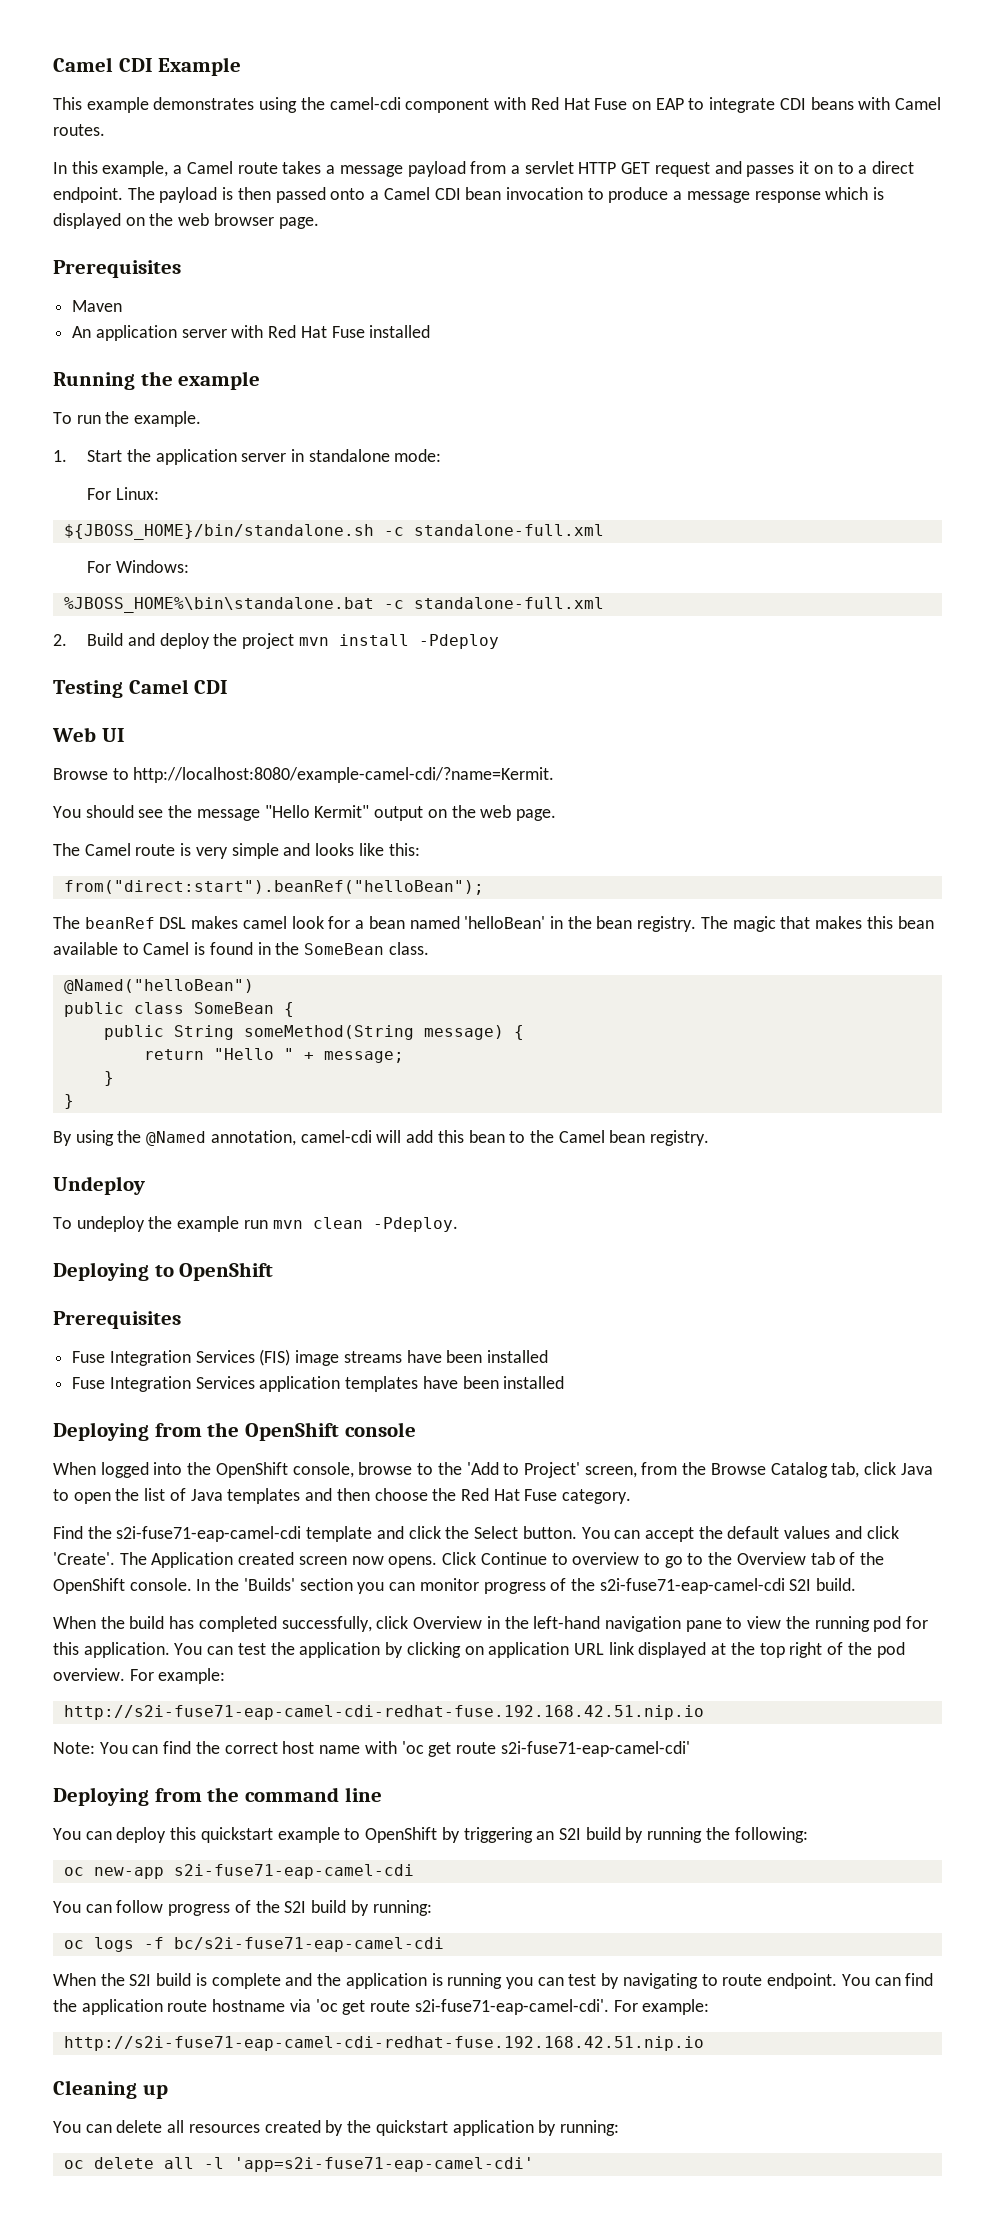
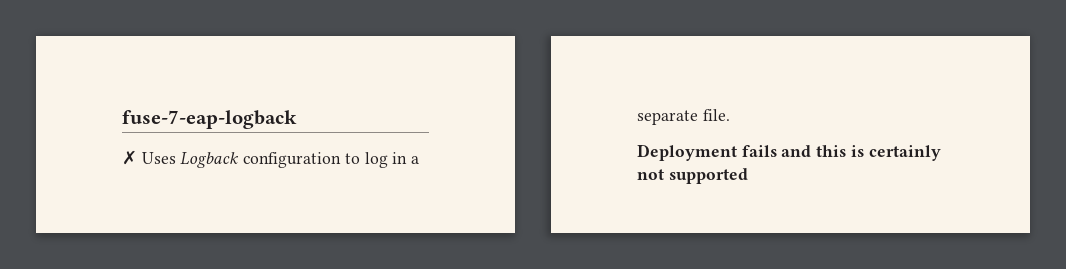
[53,57,242,76] [53,97,942,113] [53,124,105,136] [53,161,914,177] [53,187,885,203] [53,213,319,229] [53,260,181,278] [72,300,123,312] [72,325,431,341] [53,371,261,390] [53,411,202,427] [53,449,442,465] [87,487,159,500] [63,524,604,540] [87,560,189,573] [63,597,604,613] [53,633,499,649] [53,679,229,698] [52,727,125,742] [53,767,555,783] [53,805,556,821] [53,843,420,859] [63,880,484,895] [53,916,934,932] [53,942,429,955] [63,979,254,994] [63,1002,294,1017] [103,1025,524,1040] [143,1048,404,1063] [103,1071,114,1086] [63,1094,74,1109] [53,1130,710,1146] [53,1176,145,1195] [53,1216,458,1232] [53,1262,274,1281] [53,1311,181,1329] [72,1349,549,1366] [72,1376,565,1392] [53,1422,416,1441] [53,1462,933,1478] [53,1488,632,1504] [53,1526,899,1542] [53,1552,885,1568] [53,1578,857,1594] [53,1616,929,1632] [53,1642,905,1658] [53,1668,226,1684] [63,1705,704,1720] [53,1741,690,1757] [53,1787,382,1806] [53,1827,808,1843] [63,1864,414,1879] [53,1900,432,1916] [63,1937,444,1952] [53,1973,934,1989] [53,1999,710,2015] [63,2036,704,2051] [53,2080,168,2099] [53,2120,619,2136] [63,2157,534,2172] Camel CDI Example // This example demonstrates using the camel-cdi component with Red Hat Fuse on EAP to integrate CDI beans with Camel routes. // In this example, a Camel route takes a message payload from a servlet HTTP GET request and passes it on to a direct endpoint. The payload is then passed onto a Camel CDI bean invocation to produce a message response which is displayed on the web browser page. // Prerequisites // Maven // An application server with Red Hat Fuse installed // Running the example // To run the example. // 1. Start the application server in standalone mode: // For Linux: // ${JBOSS_HOME}/bin/standalone.sh -c standalone-full.xml // For Windows: // %JBOSS_HOME%\bin\standalone.bat -c standalone-full.xml // 2. Build and deploy the project mvn install -Pdeploy // Testing Camel CDI // Web UI // Browse to http://localhost:8080/example-camel-cdi/?name=Kermit. // You should see the message "Hello Kermit" output on the web page. // The Camel route is very simple and looks like this: // from("direct:start").beanRef("helloBean"); // The beanRef DSL makes camel look for a bean named 'helloBean' in the bean registry. The magic that makes this bean available to Camel is found in the SomeBean class. // @Named("helloBean") // public class SomeBean { // public String someMethod(String message) { // return "Hello " + message; // } // } // By using the @Named annotation, camel-cdi will add this bean to the Camel bean registry. // Undeploy // To undeploy the example run mvn clean -Pdeploy. // Deploying to OpenShift // Prerequisites // Fuse Integration Services (FIS) image streams have been installed // Fuse Integration Services application templates have been installed // Deploying from the OpenShift console // When logged into the OpenShift console, browse to the 'Add to Project' screen, from the Browse Catalog tab, click Java to open the list of Java templates and then choose the Red Hat Fuse category. // Find the s2i-fuse71-eap-camel-cdi template and click the Select button. You can accept the default values and click 'Create'. The Application created screen now opens. Click Continue to overview to go to the Overview tab of the OpenShift console. In the 'Builds' section you can monitor progress of the s2i-fuse71-eap-camel-cdi S2I build. // When the build has completed successfully, click Overview in the left-hand navigation pane to view the running pod for this application. You can test the application by clicking on application URL link displayed at the top right of the pod overview. For example: // http://s2i-fuse71-eap-camel-cdi-redhat-fuse.192.168.42.51.nip.io // Note: You can find the correct host name with 'oc get route s2i-fuse71-eap-camel-cdi' // Deploying from the command line // You can deploy this quickstart example to OpenShift by triggering an S2I build by running the following: // oc new-app s2i-fuse71-eap-camel-cdi // You can follow progress of the S2I build by running: // oc logs -f bc/s2i-fuse71-eap-camel-cdi // When the S2I build is complete and the application is running you can test by navigating to route endpoint. You can find the application route hostname via 'oc get route s2i-fuse71-eap-camel-cdi'. For example: // http://s2i-fuse71-eap-camel-cdi-redhat-fuse.192.168.42.51.nip.io // Cleaning up // You can delete all resources created by the quickstart application by running: // oc delete all -l 'app=s2i-fuse71-eap-camel-cdi' -> [122,110,297,129] [122,150,420,168] [637,109,730,125] [637,144,941,161] [637,168,748,184] fuse-7-eap-logback // ✗ Uses Logback configuration to log in a separate file. // Deployment fails and this is certainly not supported

